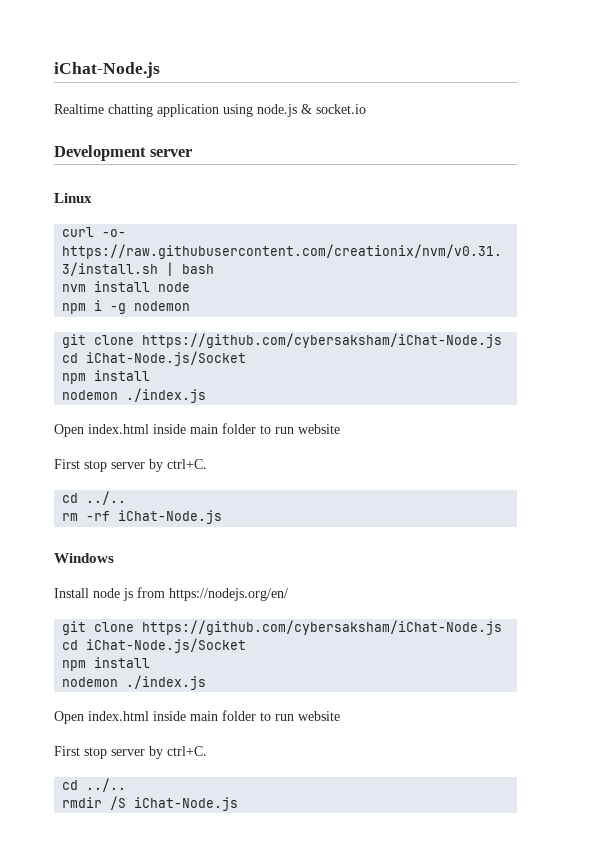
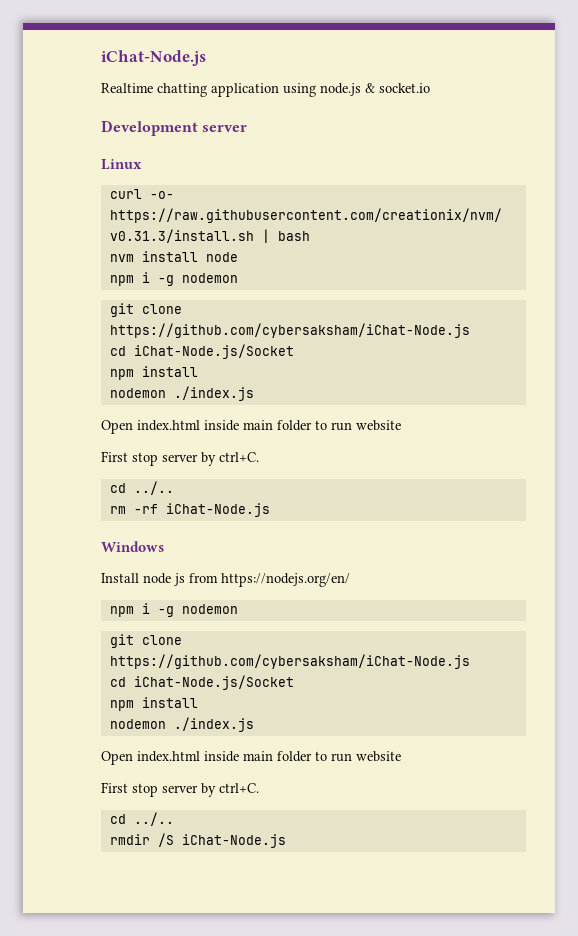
(288, 594) none -> [109,603,238,617] // npm i -g nodemon

